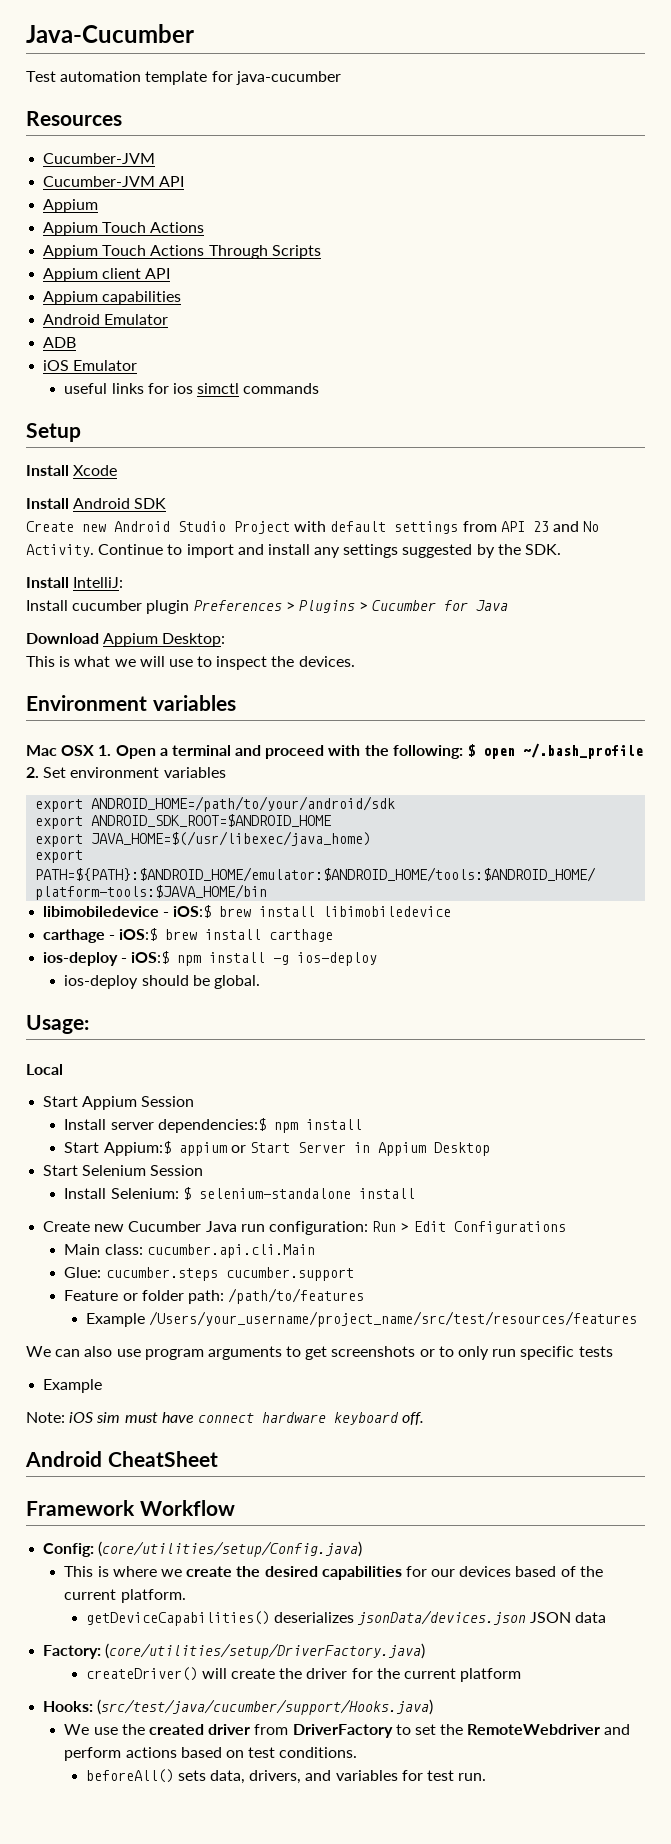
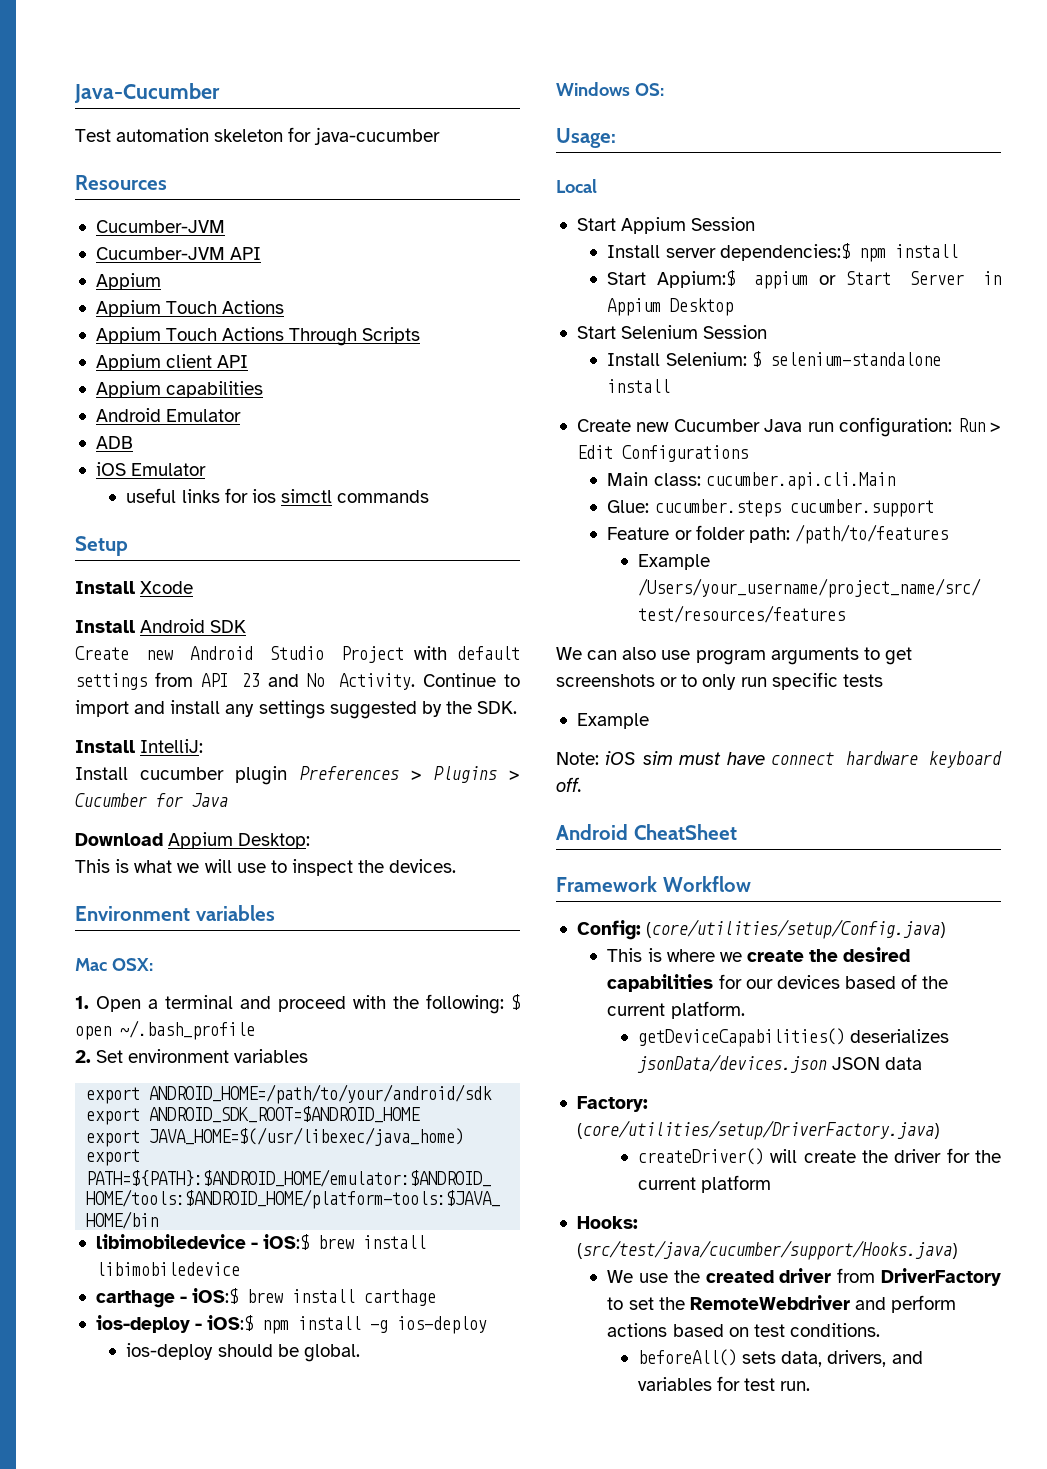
[145,71,208,85] template -> [214,129,284,142] skeleton
[61,745,95,756] OSX -> [111,958,153,971] OSX: //
(260, 982) none -> [556,82,664,96] // Windows OS:

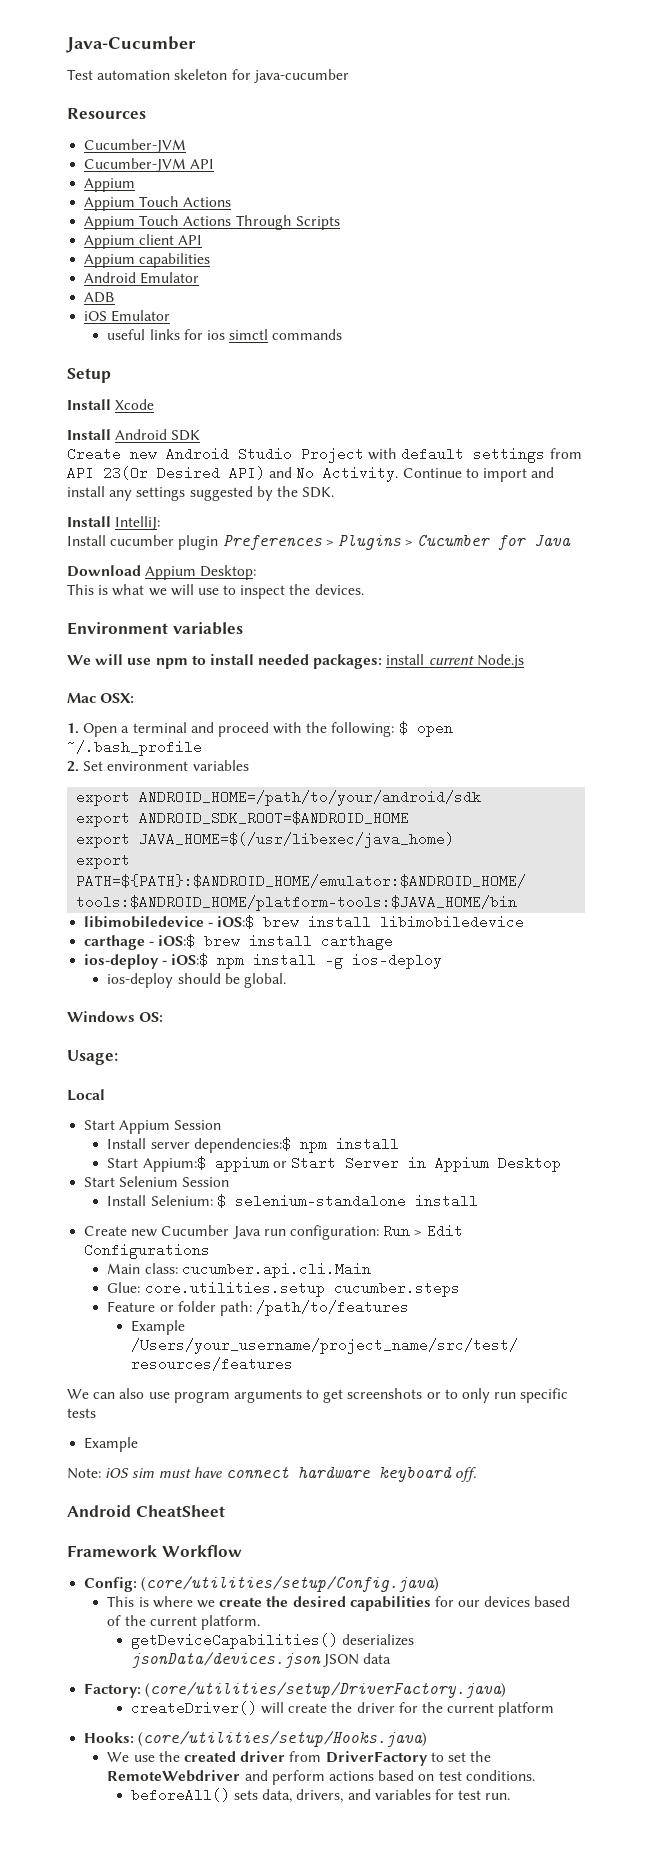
[242,673,261,687] 23 -> [103,466,265,480] 23(Or Desired API)
(275, 913) none -> [67,654,524,669] // We will use npm to install needed packages: install current Node.js
(650, 506) none -> [144,1281,325,1297] core.utilities.setup
[789,499,934,517] cucumber.support -> (460, 1289) none
[576,1240,958,1260] (src/test/java/cucumber/support/Hooks.java) -> [138,1731,428,1747] (core/utilities/setup/Hooks.java)

